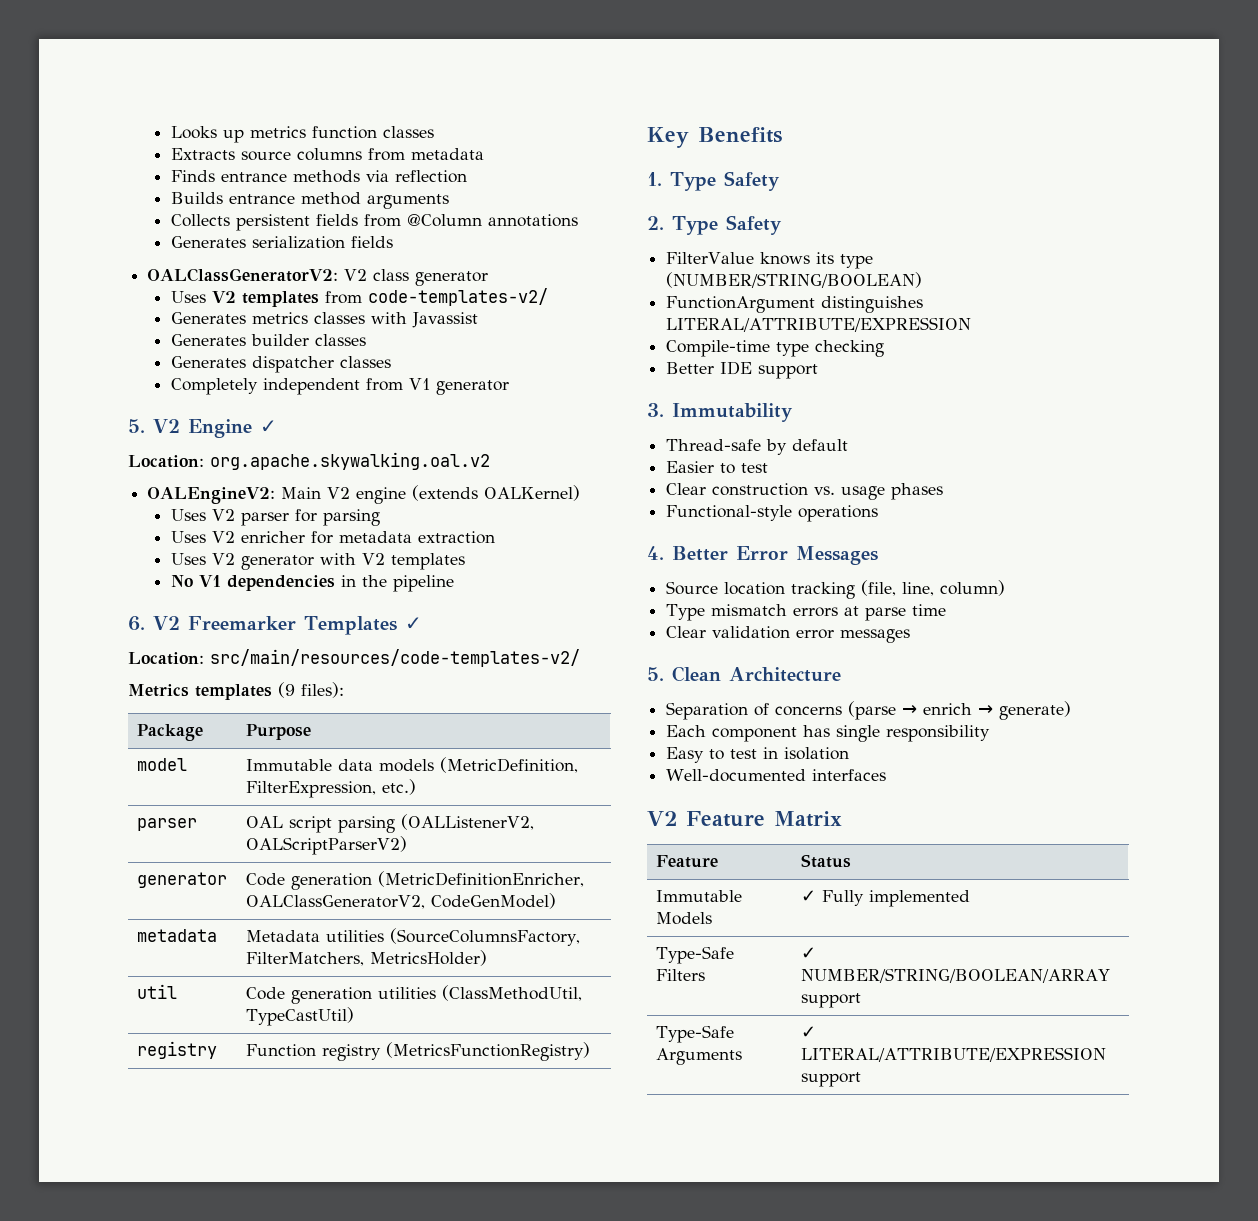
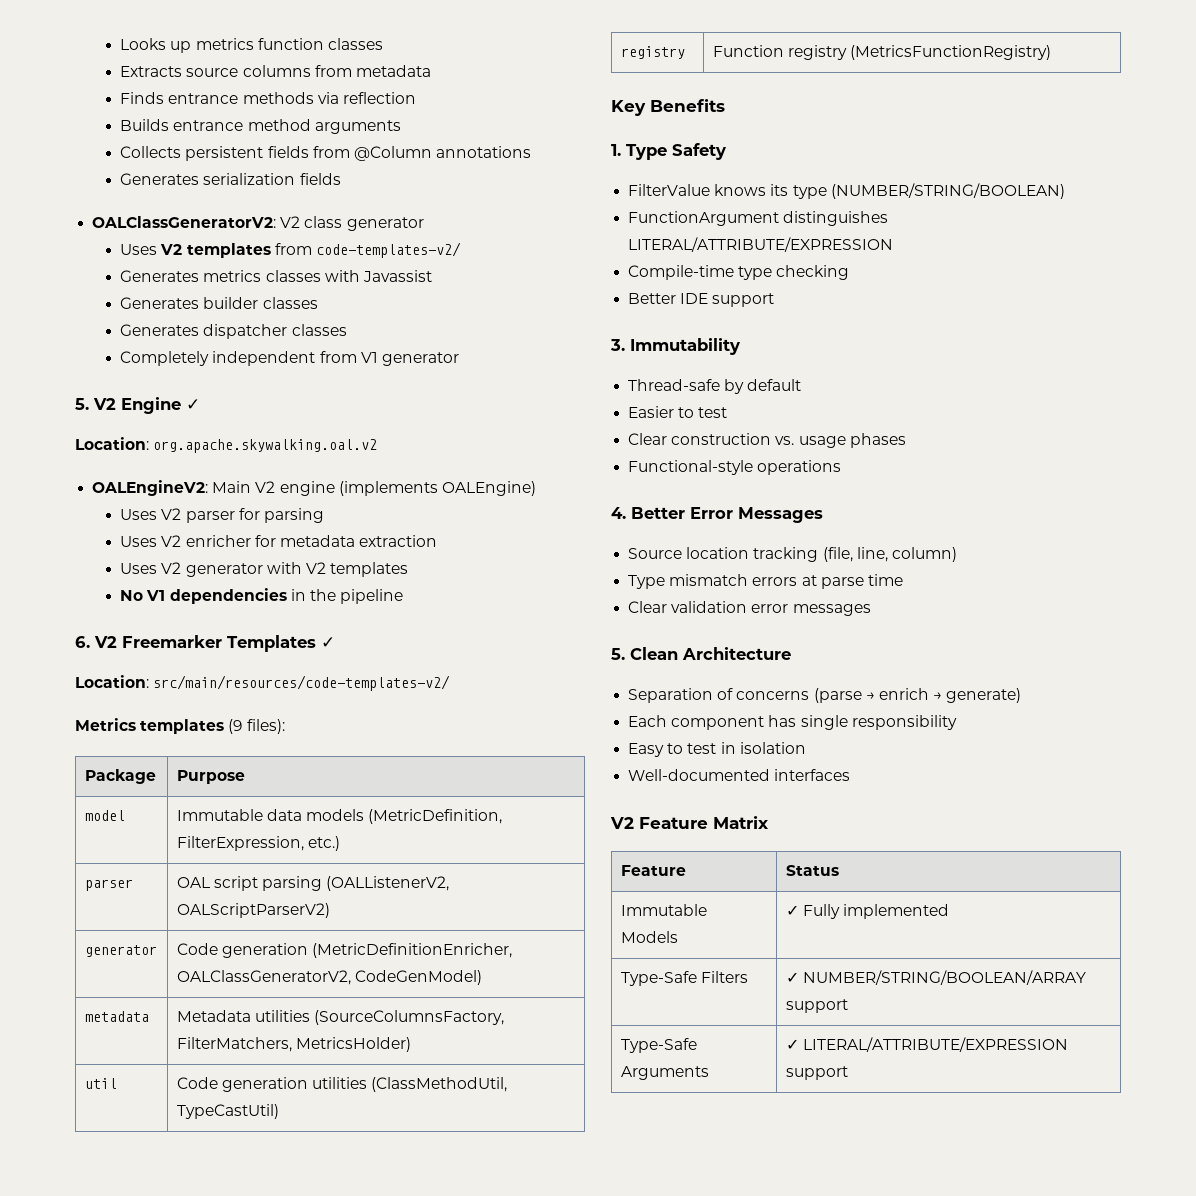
[412,485,581,501] (extends OALKernel) -> [338,481,536,496] (implements OALEngine)
[647,215,782,235] // 2. Type Safety -> (726, 151) none

